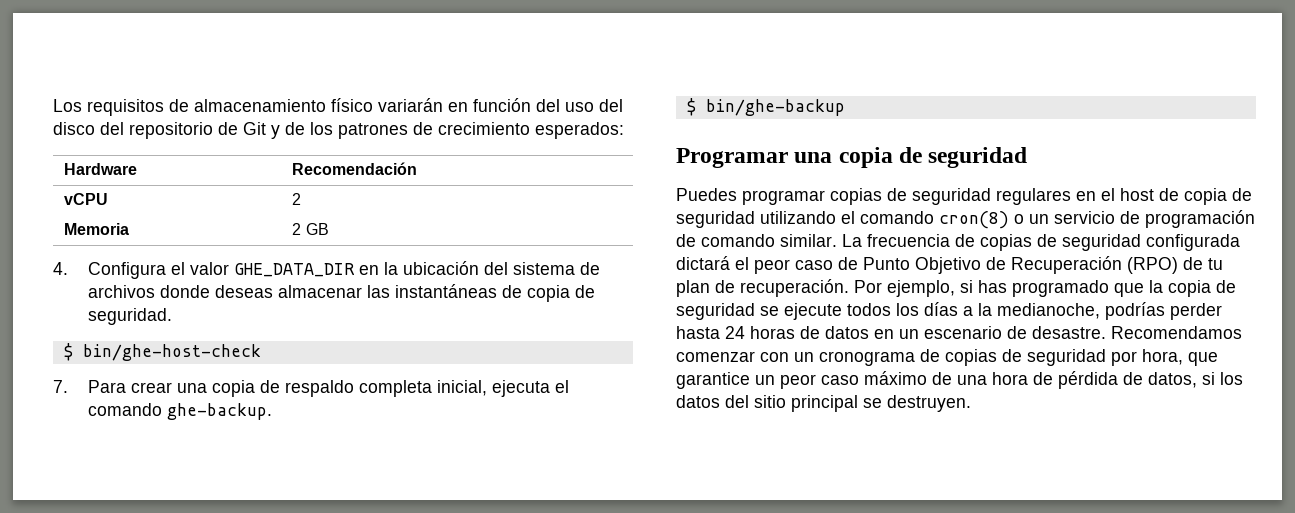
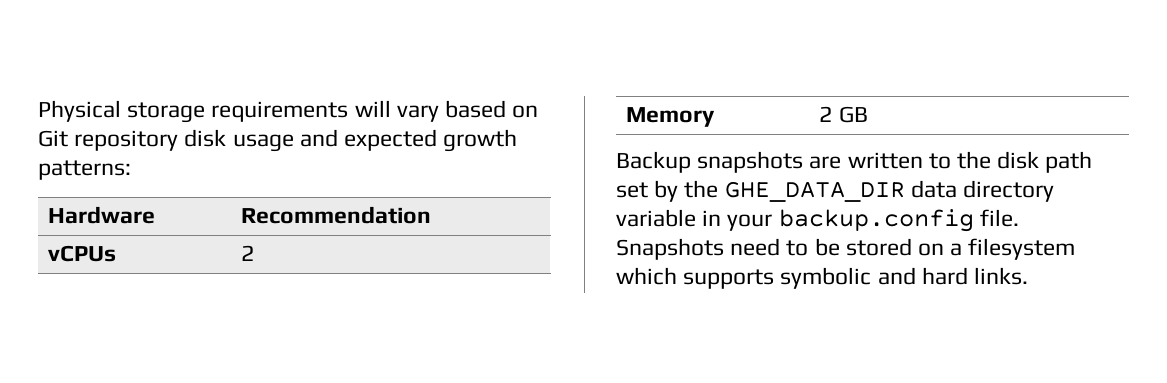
[53,98,623,116] [53,122,624,139] Los requisitos de almacenamiento físico variarán en función del uso del disco del repositorio de Git y de los patrones de crecimiento esperados: -> [38,100,539,123] [38,129,518,152] [38,160,131,180] Physical storage requirements will vary based on Git repository disk usage and expected growth patterns:
[292,162,418,175] [64,193,109,205] Recomendación // vCPU -> [241,206,432,224] [48,245,117,262] Recommendation // vCPUs
[64,223,130,235] Memoria -> [626,107,716,127] Memory
[53,261,600,279] [87,284,595,302] [87,308,172,325] [63,343,261,361] [53,380,569,397] [87,403,272,420] [686,98,845,116] [676,147,1028,168] [676,188,1252,205] [676,210,1255,229] [676,234,1240,251] [676,256,1223,274] [676,279,1236,297] [676,302,1222,320] [676,326,1242,339] [676,349,1218,366] [676,371,1243,389] [676,395,971,412] 4. Configura el valor GHE_DATA_DIR en la ubicación del sistema de archivos donde deseas almacenar las instantáneas de copia de seguridad. // $ bin/ghe-host-check // 7. Para crear una copia de respaldo completa inicial, ejecuta el comando ghe-backup. // $ bin/ghe-backup // Programar una copia de seguridad // Puedes programar copias de seguridad regulares en el host de copia de seguridad utilizando el comando cron(8) o un servicio de programación de comando similar. La frecuencia de copias de seguridad configurada dictará el peor caso de Punto Objetivo de Recuperación (RPO) de tu plan de recuperación. Por ejemplo, si has programado que la copia de seguridad se ejecute todos los días a la medianoche, podrías perder hasta 24 horas de datos en un escenario de desastre. Recomendamos comenzar con un cronograma de copias de seguridad por hora, que garantice un peor caso máximo de una hora de pérdida de datos, si los datos del sitio principal se destruyen. -> [616,151,1093,173] [616,180,1055,202] [616,209,1019,232] [616,238,1076,260] [616,267,1029,289] Backup snapshots are written to the disk path set by the GHE_DATA_DIR data directory variable in your backup.config file. Snapshots need to be stored on a filesystem which supports symbolic and hard links.

